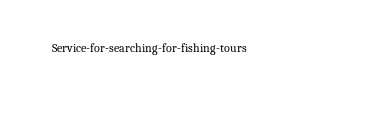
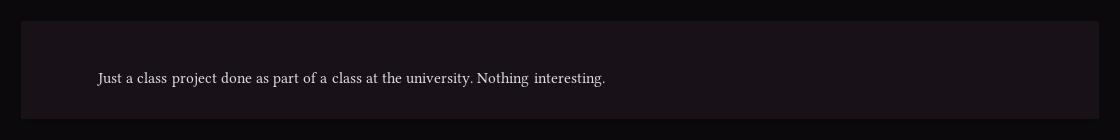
[52,43,247,55] Service-for-searching-for-fishing-tours -> [96,72,605,87] Just a class project done as part of a class at the university. Nothing interesting.

